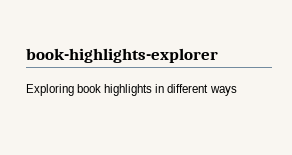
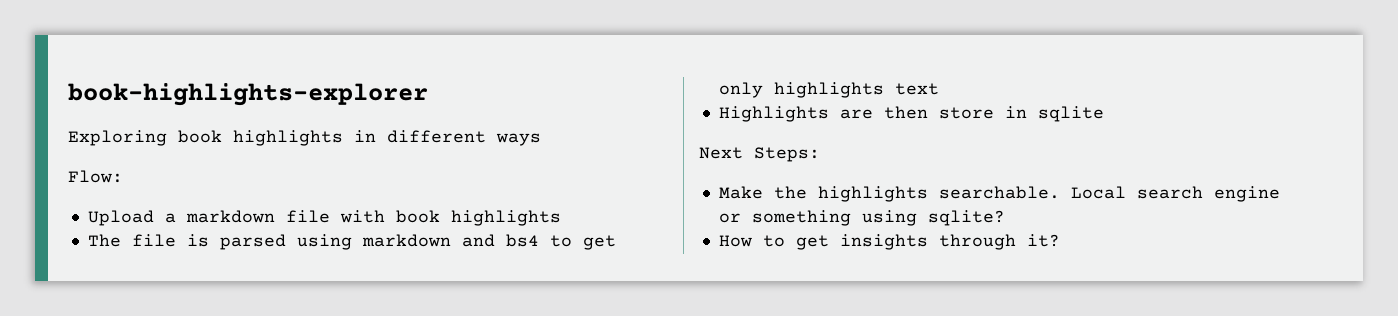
(237, 91) none -> [68,170,123,183] [87,210,561,226] [87,234,616,250] [718,82,939,98] [718,106,1104,122] [699,147,820,162] [718,186,1280,202] [718,210,1005,226] [718,234,1060,250] // Flow: // Upload a markdown file with book highlights // The file is parsed using markdown and bs4 to get only highlights text // Highlights are then store in sqlite // Next Steps: // Make the highlights searchable. Local search engine or something using sqlite? // How to get insights through it?

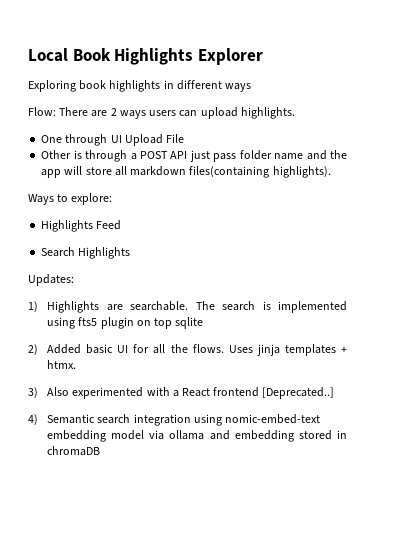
[68,83,428,106] book-highlights-explorer -> [28,48,263,65] Local Book Highlights Explorer
[87,210,561,226] [87,234,616,250] [718,82,939,98] [718,106,1104,122] [699,147,820,162] [718,186,1280,202] [718,210,1005,226] [718,234,1060,250] // Upload a markdown file with book highlights // The file is parsed using markdown and bs4 to get only highlights text // Highlights are then store in sqlite // Next Steps: // Make the highlights searchable. Local search engine or something using sqlite? // How to get insights through it? -> [59,107,295,119] [41,134,185,146] [41,150,347,162] [41,166,331,178] [28,193,113,205] [41,220,122,232] [41,247,131,259] [28,274,74,286] [28,301,347,313] [47,317,204,329] [28,344,347,356] [47,360,77,369] [28,387,335,399] [28,414,320,426] [47,430,347,442] [47,446,101,456] There are 2 ways users can upload highlights. // One through UI Upload File // Other is through a POST API just pass folder name and the app will store all markdown files(containing highlights). // Ways to explore: // Highlights Feed // Search Highlights // Updates: // 1) Highlights are searchable. The search is implemented using fts5 plugin on top sqlite // 2) Added basic UI for all the flows. Uses jinja templates + htmx. // 3) Also experimented with a React frontend [Deprecated..] // 4) Semantic search integration using nomic-embed-text embedding model via ollama and embedding stored in chromaDB

